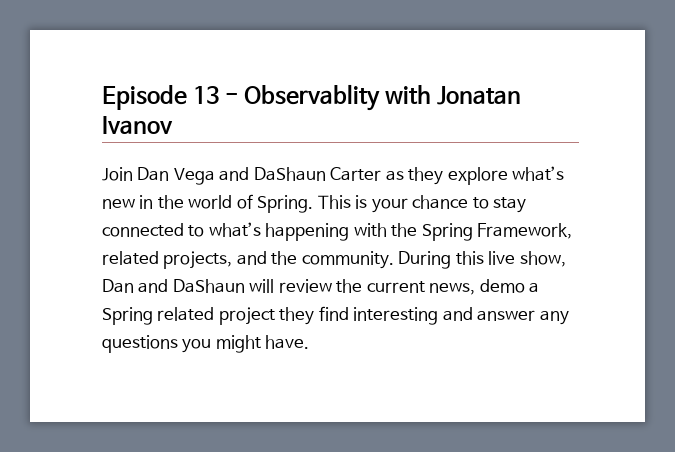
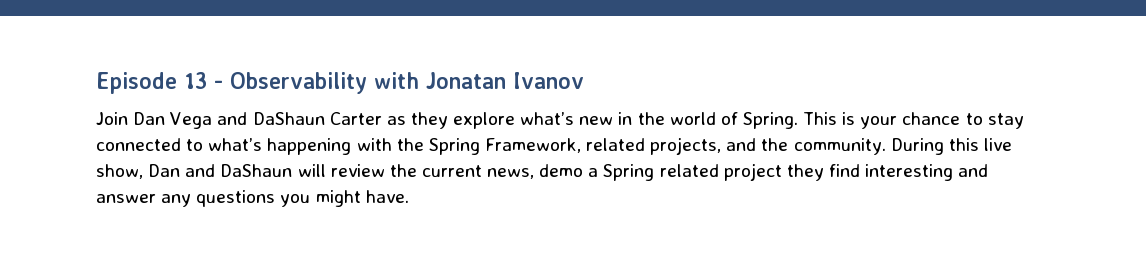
[244,84,381,111] Observablity -> [230,72,367,94] Observability

